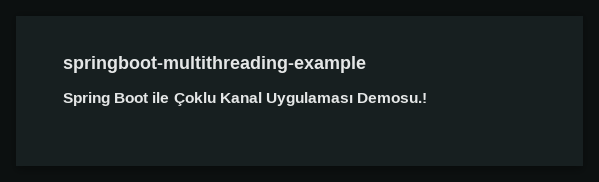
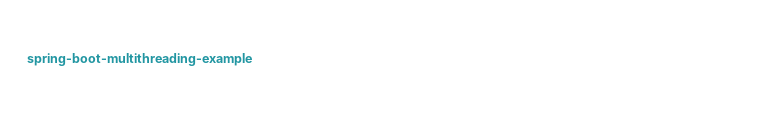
[63,56,366,73] [63,92,428,106] springboot-multithreading-example // Spring Boot ile Çoklu Kanal Uygulaması Demosu.! -> [27,53,252,66] spring-boot-multithreading-example

